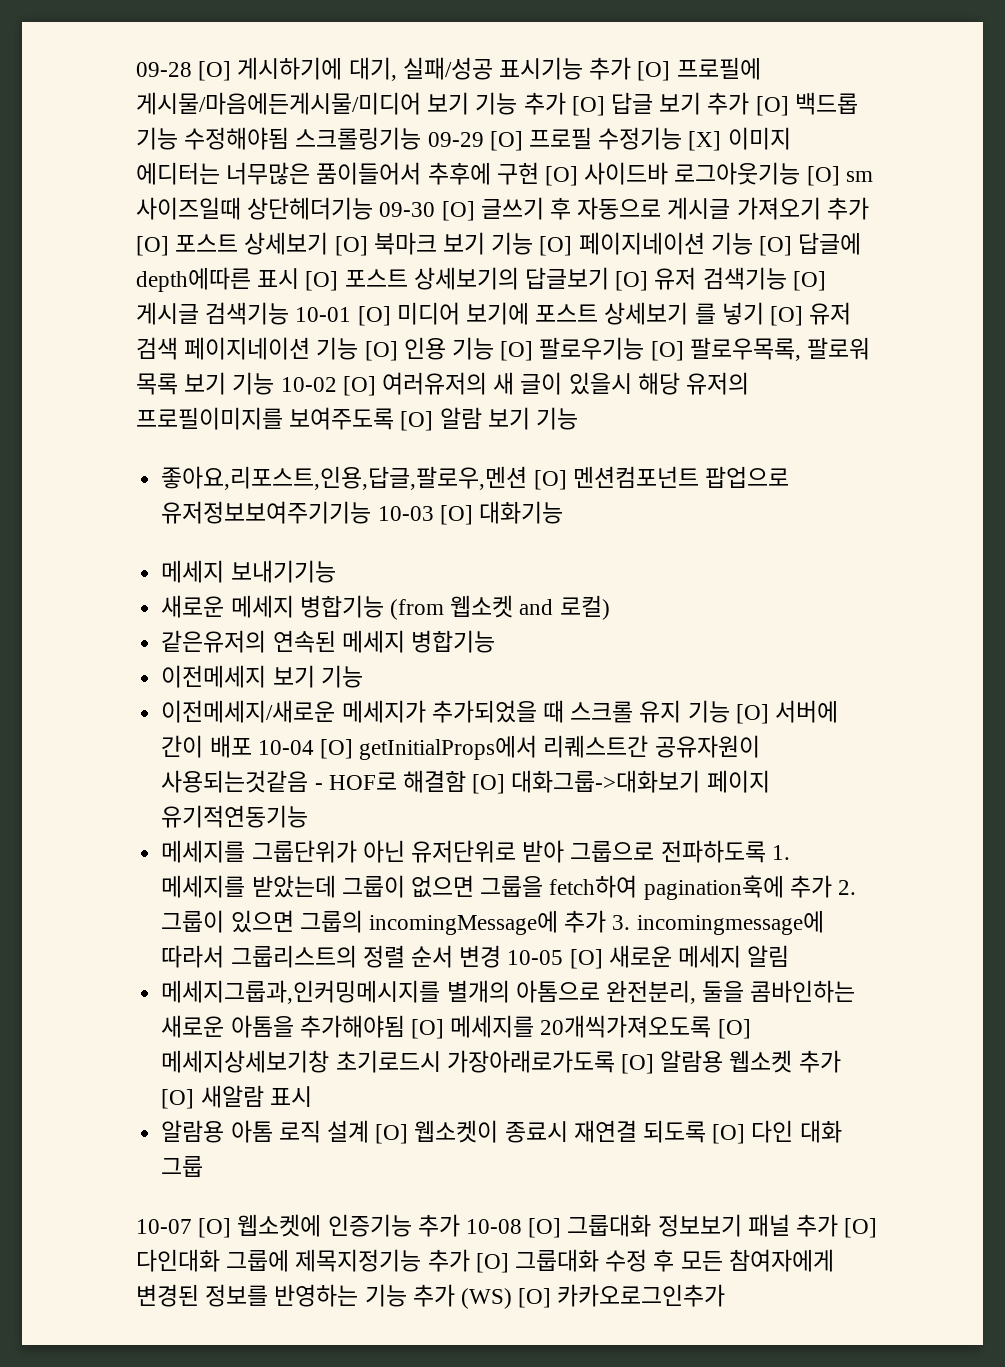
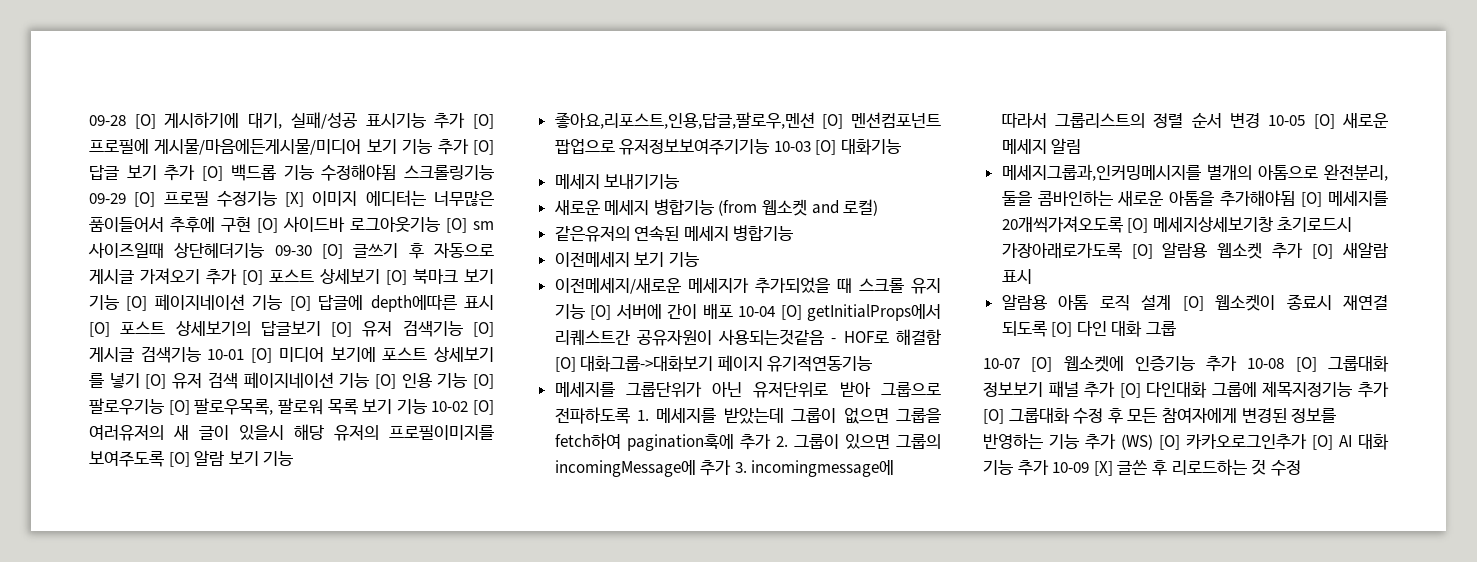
(726, 1295) none -> [1312,434,1389,450] [983,459,1301,476] [O] AI 대화 기능 추가 10-09 [X] 글쓴 후 리로드하는 것 수정

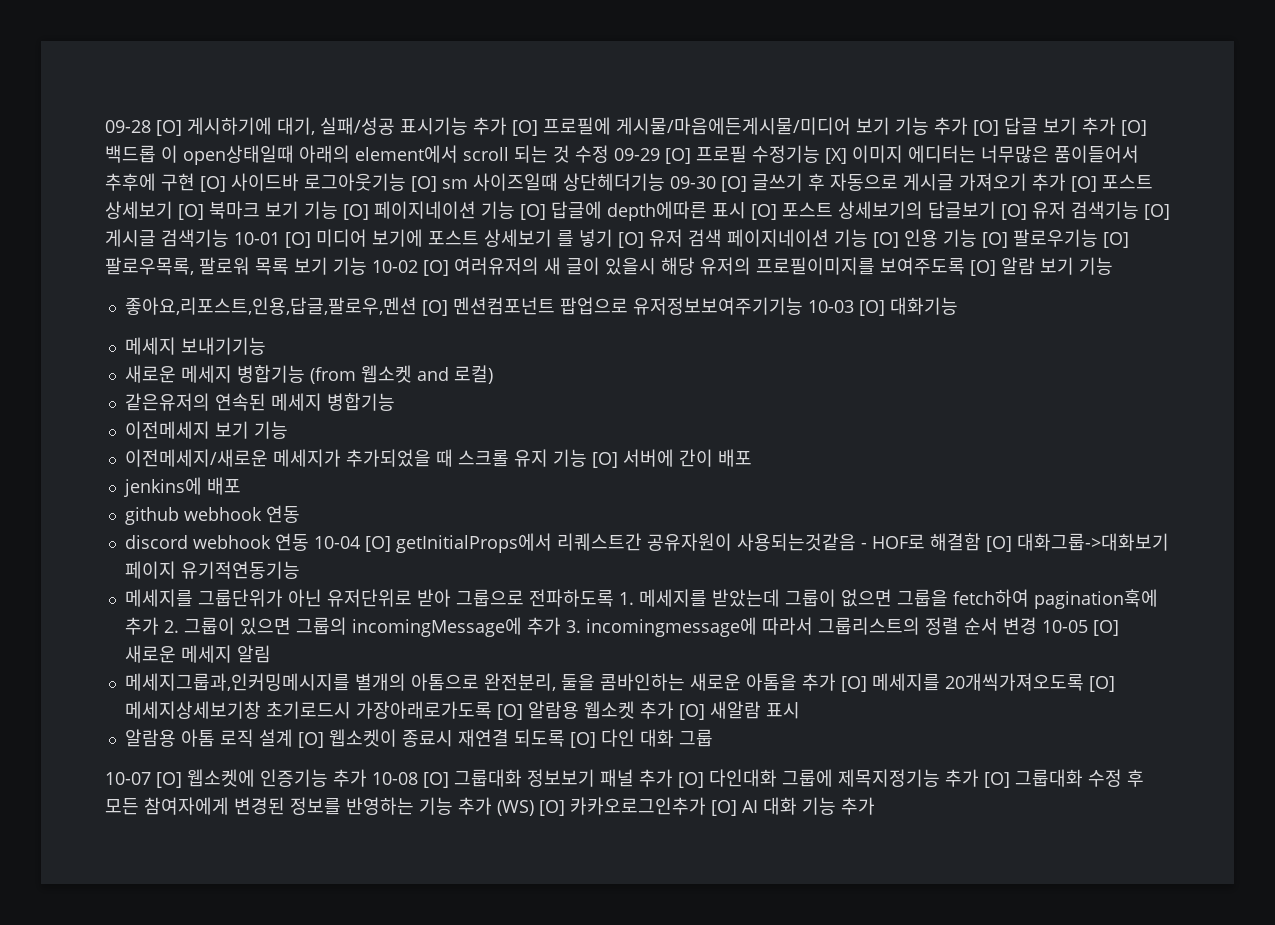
[283,164,495,181] 기능 수정해야됨 스크롤링기능 -> [161,145,609,165] 이 open상태일때 아래의 element에서 scroll 되는 것 수정
(733, 311) none -> [123,477,241,497] [124,505,300,525] [124,533,309,551] // jenkins에 배포 // github webhook 연동 // discord webhook 연동
[1220,190,1296,207] 추가해야됨 -> [801,673,836,691] 추가
[1052,459,1301,476] 10-09 [X] 글쓴 후 리로드하는 것 수정 -> (875, 806) none

